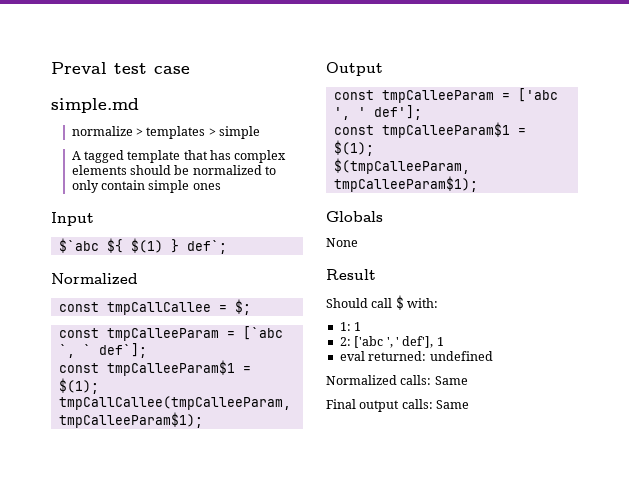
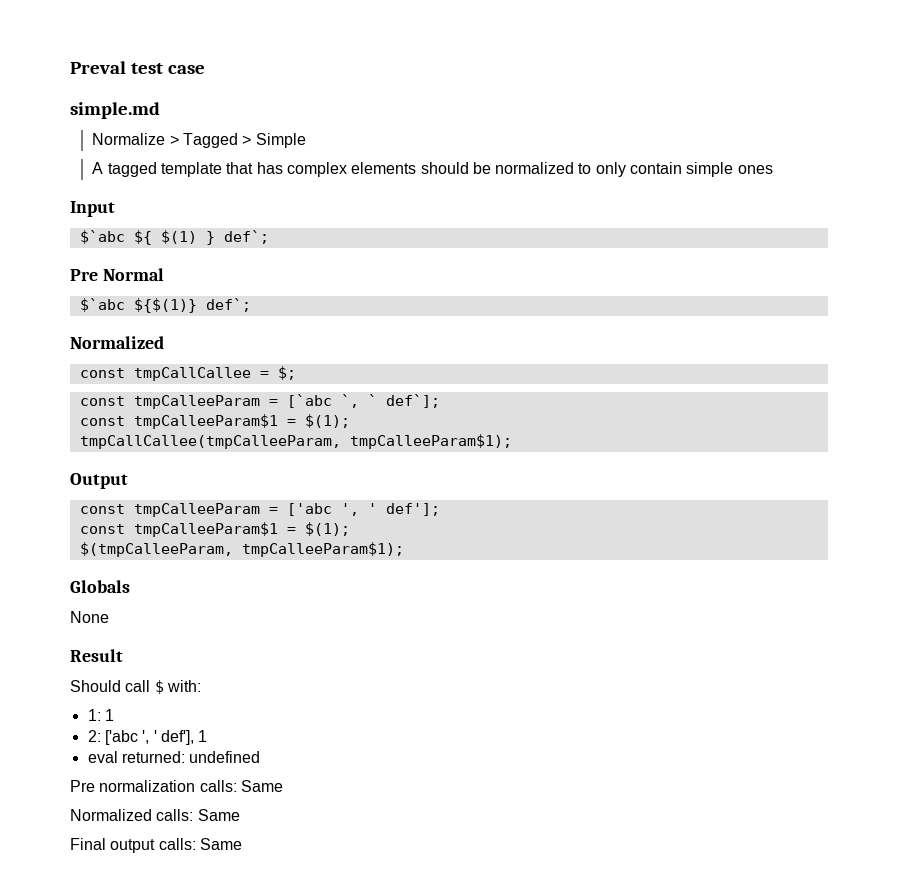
[71,126,261,139] normalize > templates > simple -> [92,133,306,148] Normalize > Tagged > Simple
(227, 247) none -> [70,268,164,281] [79,298,251,313] // Pre Normal // $`abc ${$(1)} def`;
(493, 356) none -> [70,780,283,792] // Pre normalization calls: Same

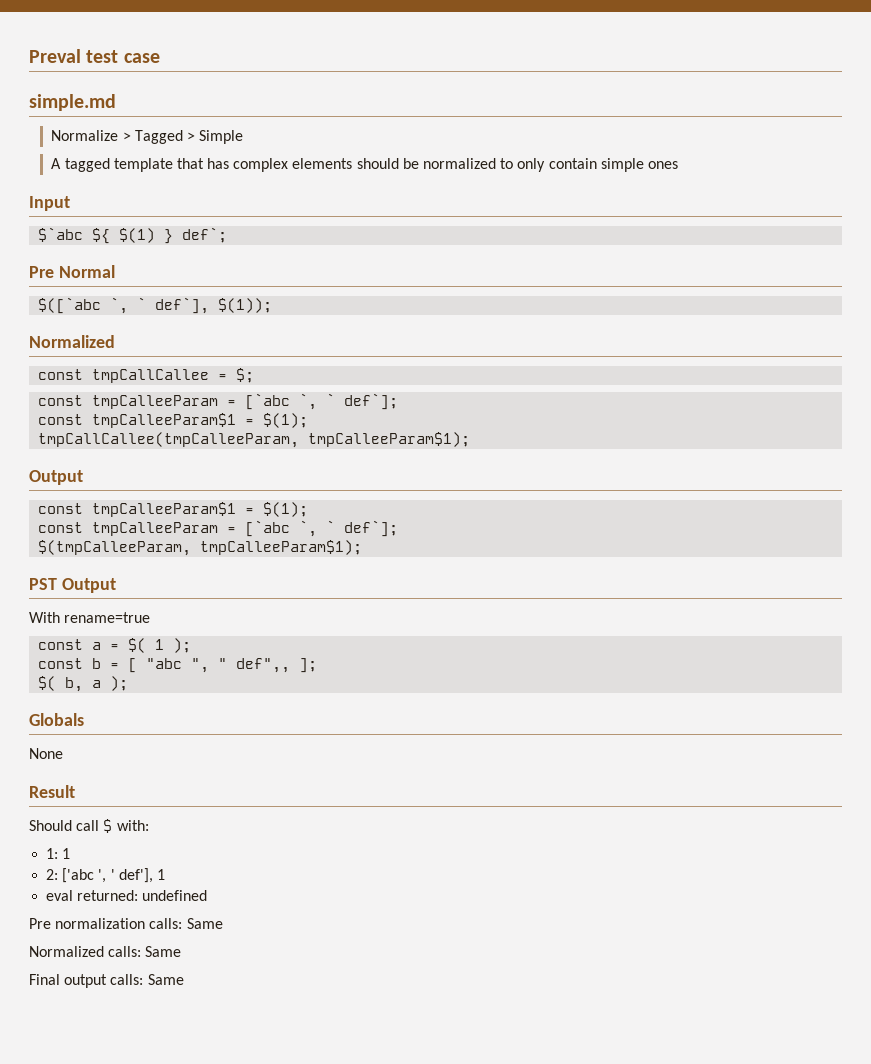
[79,298,251,313] $`abc ${$(1)} def`; -> [38,297,273,314] $([`abc `, ` def`], $(1));
[79,503,440,517] [79,522,350,537] [79,542,404,557] // const tmpCalleeParam = ['abc ', ' def']; // const tmpCalleeParam$1 = $(1); // $(tmpCalleeParam, tmpCalleeParam$1); -> [38,502,309,517] [38,520,399,537] [38,540,363,556] [29,578,116,593] [29,612,151,623] [38,638,192,653] [38,658,318,673] [38,676,129,692] // const tmpCalleeParam$1 = $(1); // const tmpCalleeParam = [`abc `, ` def`]; // $(tmpCalleeParam, tmpCalleeParam$1); // PST Output // With rename=true // const a = $( 1 ); // const b = [ "abc ", " def",, ]; // $( b, a );

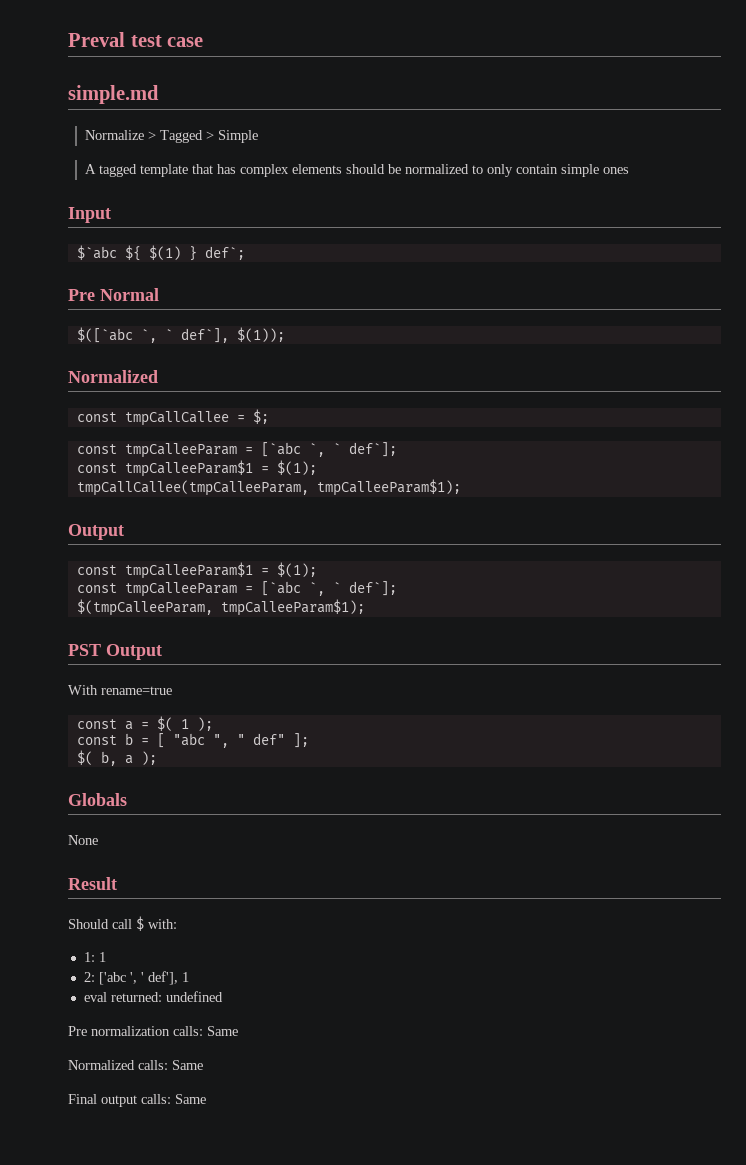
[236,658,291,673] def",, -> [252,733,285,745] def"

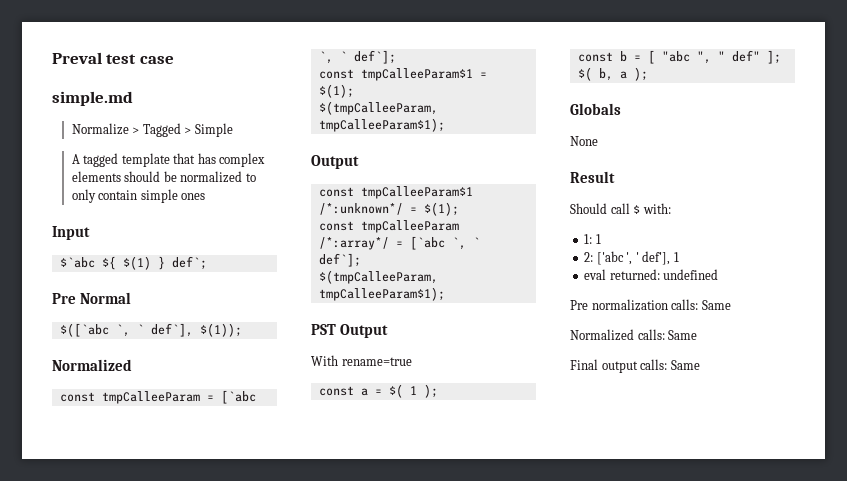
[76,409,269,426] // const tmpCallCallee = $; -> (132, 365) none
[76,480,309,496] tmpCallCallee(tmpCalleeParam, -> [318,101,438,115] $(tmpCalleeParam,
(253, 570) none -> [318,203,403,215] /*:unknown*/
(237, 589) none -> [318,237,389,250] /*:array*/

